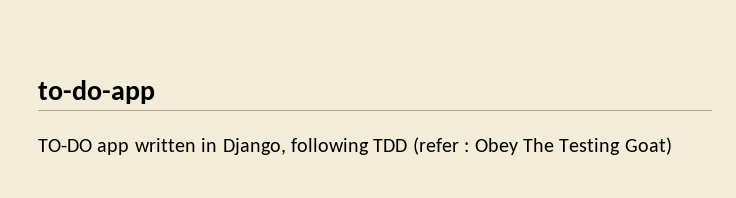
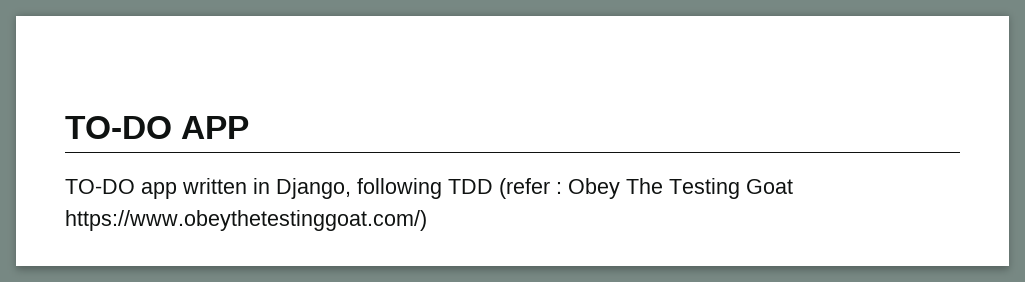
[38,80,155,104] to-do-app -> [65,116,250,139] TO-DO APP
[624,137,672,155] Goat) -> [746,179,793,194] [65,210,427,231] Goat https://www.obeythetestinggoat.com/)

